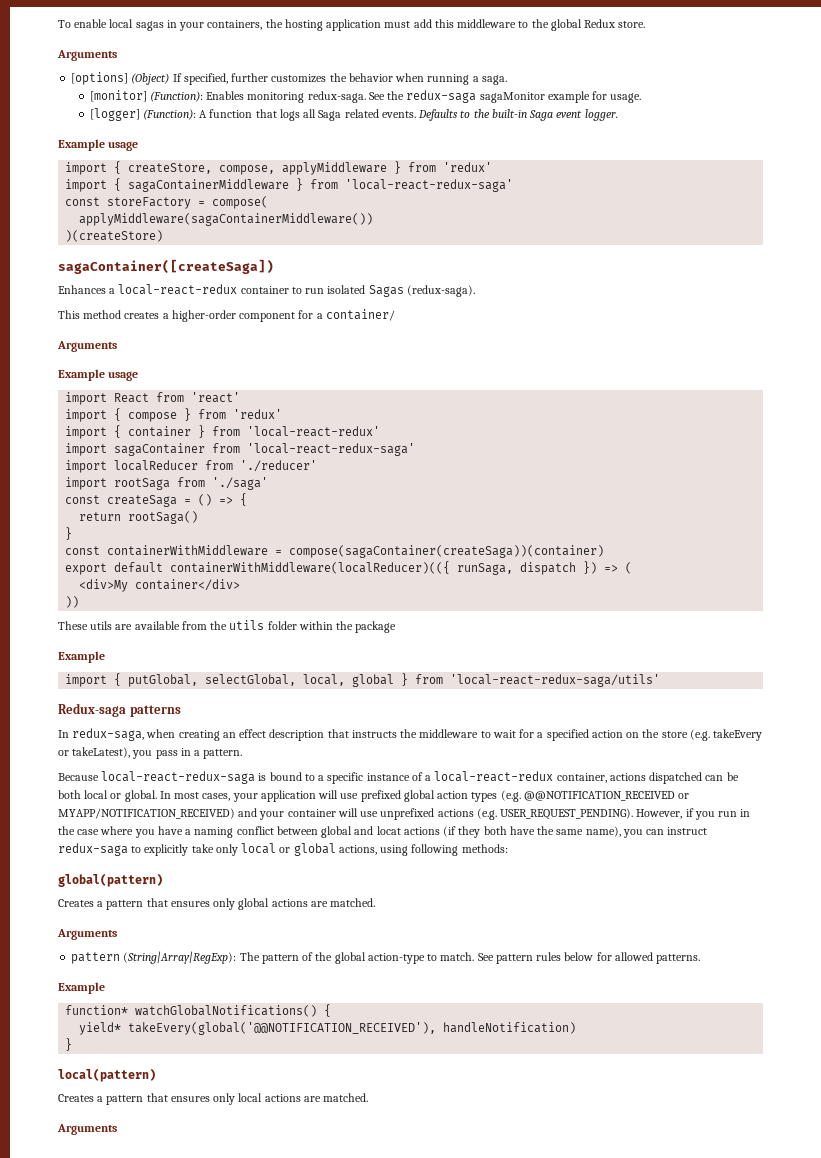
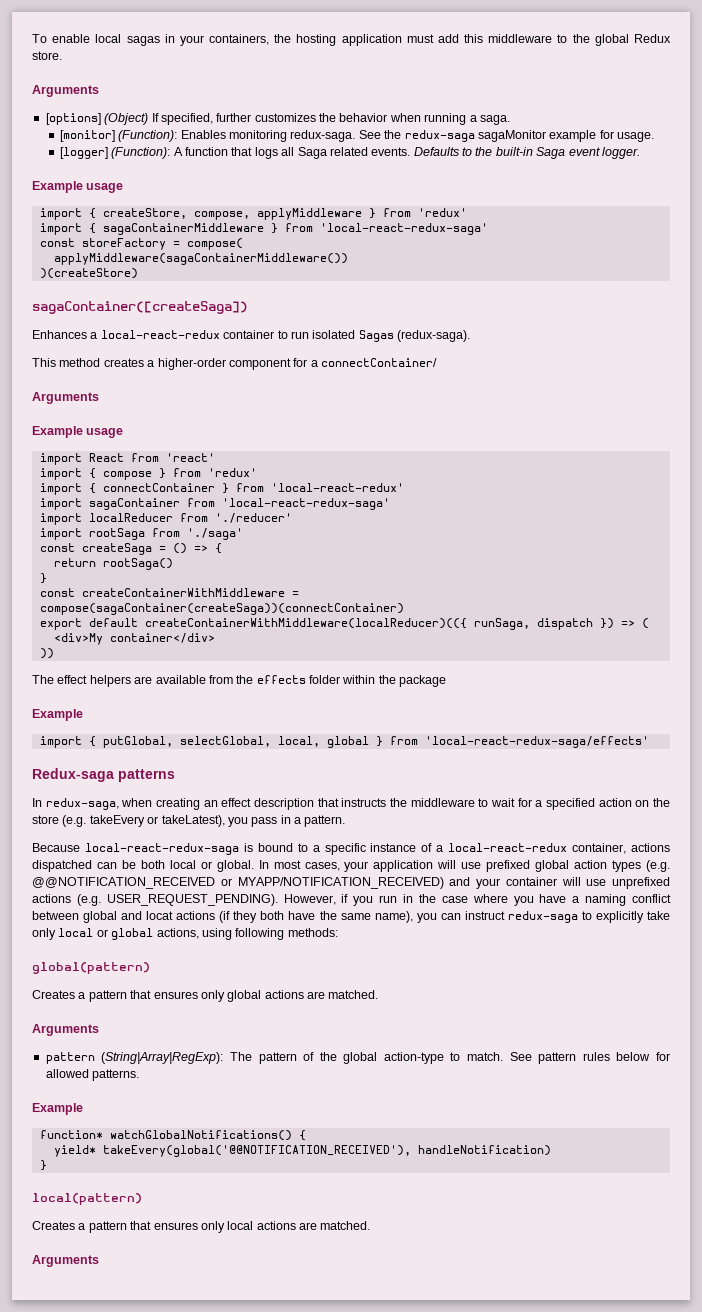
[325,309,395,321] container/ -> [321,358,437,367] connectContainer/
[128,426,192,437] container -> [102,483,215,492] connectContainer
[107,545,605,558] containerWithMiddleware = compose(sagaContainer(createSaga))(container) -> [81,588,299,597] [39,603,404,615] createContainerWithMiddleware = compose(sagaContainer(createSaga))(connectContainer)
[170,561,451,574] containerWithMiddleware(localReducer)(({ -> [144,618,467,629] createContainerWithMiddleware(localReducer)(({
[58,621,113,630] These utils -> [32,675,131,687] The effect helpers
[229,620,265,630] utils -> [256,675,306,684] effects
[450,674,661,687] 'local-react-redux-saga/utils' -> [424,736,649,748] 'local-react-redux-saga/effects'

